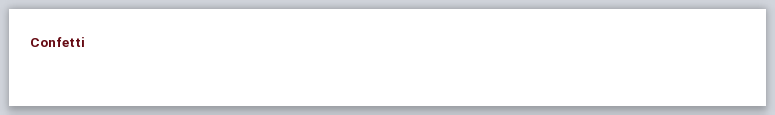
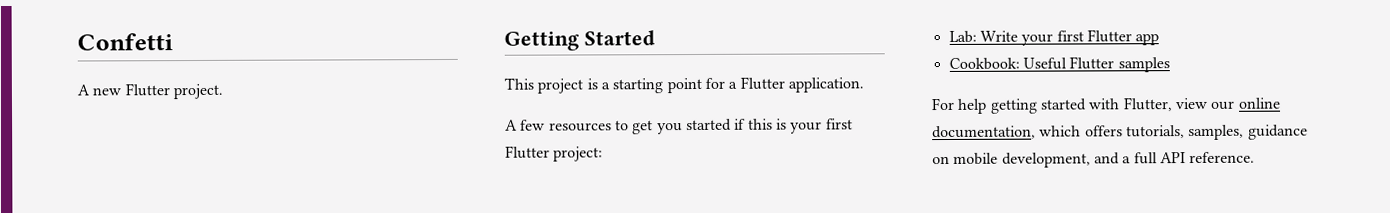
(85, 42) none -> [77,83,223,100] [504,30,655,51] [504,76,864,94] [505,118,853,135] [505,145,604,162] [948,29,1160,46] [948,56,1170,73] [931,97,1281,114] [932,124,1308,141] [932,151,1256,168] // A new Flutter project. // Getting Started // This project is a starting point for a Flutter application. // A few resources to get you started if this is your first Flutter project: // Lab: Write your first Flutter app // Cookbook: Useful Flutter samples // For help getting started with Flutter, view our online documentation, which offers tutorials, samples, guidance on mobile development, and a full API reference.

